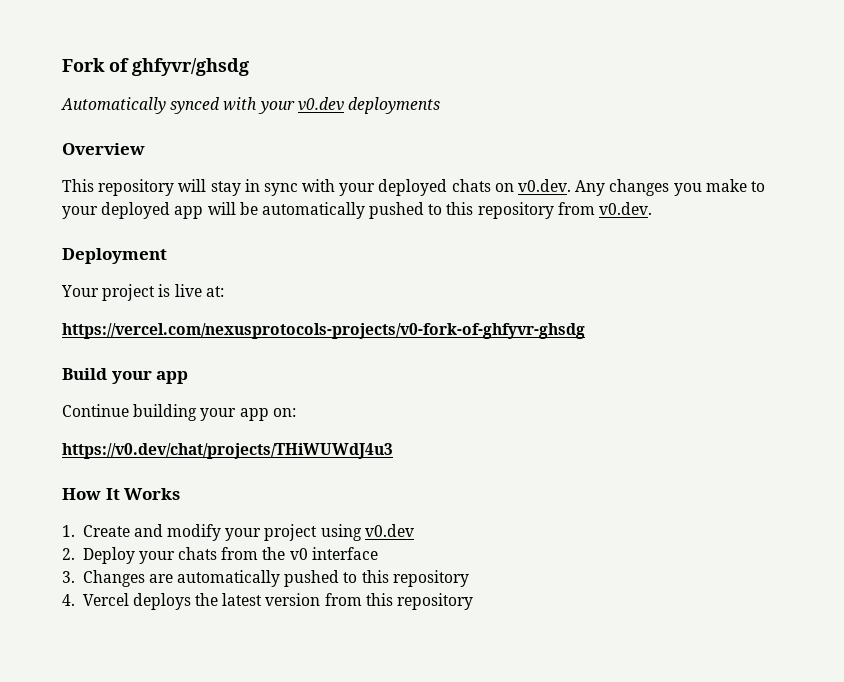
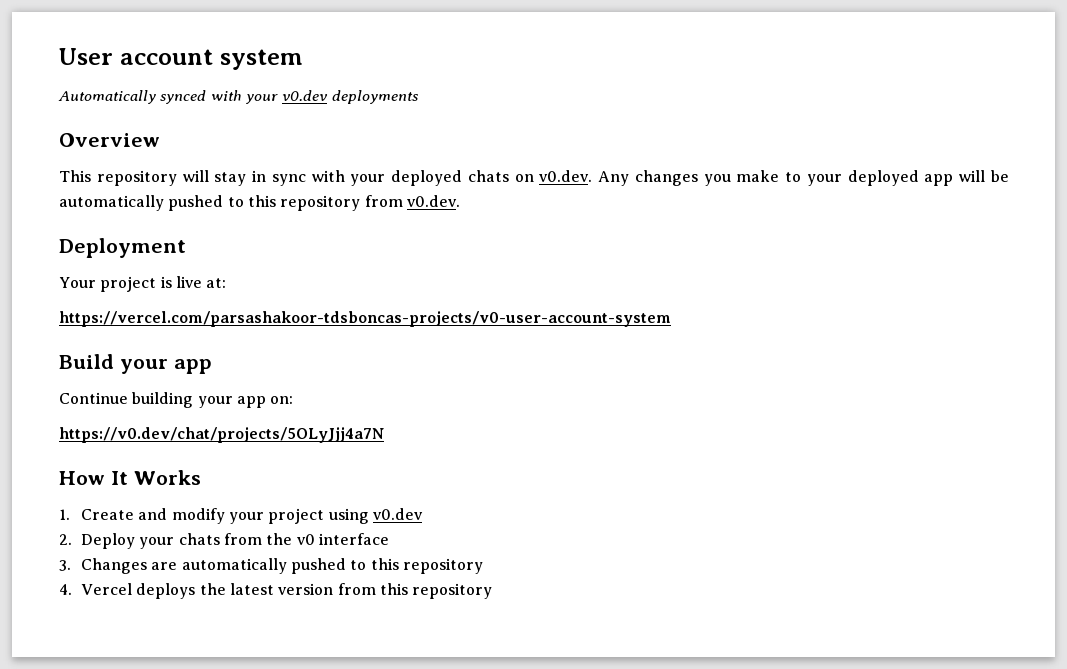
[62,58,249,76] Fork of ghfyvr/ghsdg -> [59,48,303,70] User account system
[62,323,585,339] https://vercel.com/nexusprotocols-projects/v0-fork-of-ghfyvr-ghsdg -> [59,311,671,327] https://vercel.com/parsashakoor-tdsboncas-projects/v0-user-account-system
[62,443,393,459] https://v0.dev/chat/projects/THiWUWdJ4u3 -> [59,427,384,443] https://v0.dev/chat/projects/5OLyJjj4a7N

